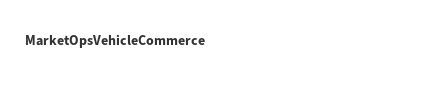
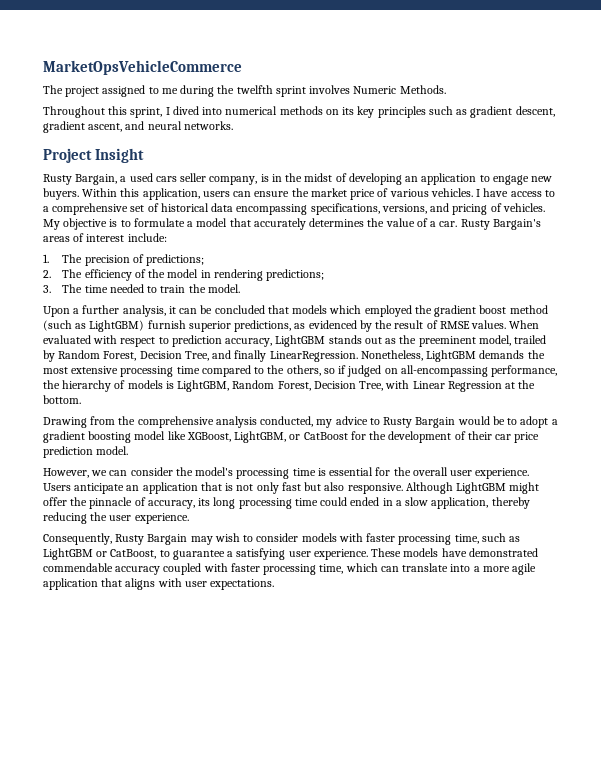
(205, 41) none -> [43,85,446,97] [43,106,555,118] [43,121,233,133] [43,148,145,163] [43,173,553,185] [43,188,555,200] [43,203,545,215] [43,218,541,230] [43,233,167,242] [43,254,205,266] [43,269,325,281] [43,284,240,293] [43,305,548,317] [43,320,540,332] [43,335,547,347] [43,350,545,362] [43,365,558,377] [43,380,536,392] [43,395,81,404] [43,416,558,428] [43,431,540,443] [43,446,129,458] [43,467,530,479] [43,482,540,494] [43,497,530,509] [43,512,189,524] [43,533,521,545] [43,548,538,560] [43,563,537,575] [43,578,275,590] // The project assigned to me during the twelfth sprint involves Numeric Methods. // Throughout this sprint, I dived into numerical methods on its key principles such as gradient descent, gradient ascent, and neural networks. // Project Insight // Rusty Bargain, a used cars seller company, is in the midst of developing an application to engage new buyers. Within this application, users can ensure the market price of various vehicles. I have access to a comprehensive set of historical data encompassing specifications, versions, and pricing of vehicles. My objective is to formulate a model that accurately determines the value of a car. Rusty Bargain's areas of interest include: // 1. The precision of predictions; // 2. The efficiency of the model in rendering predictions; // 3. The time needed to train the model. // Upon a further analysis, it can be concluded that models which employed the gradient boost method (such as LightGBM) furnish superior predictions, as evidenced by the result of RMSE values. When evaluated with respect to prediction accuracy, LightGBM stands out as the preeminent model, trailed by Random Forest, Decision Tree, and finally LinearRegression. Nonetheless, LightGBM demands the most extensive processing time compared to the others, so if judged on all-encompassing performance, the hierarchy of models is LightGBM, Random Forest, Decision Tree, with Linear Regression at the bottom. // Drawing from the comprehensive analysis conducted, my advice to Rusty Bargain would be to adopt a gradient boosting model like XGBoost, LightGBM, or CatBoost for the development of their car price prediction model. // However, we can consider the model's processing time is essential for the overall user experience. Users anticipate an application that is not only fast but also responsive. Although LightGBM might offer the pinnacle of accuracy, its long processing time could ended in a slow application, thereby reducing the user experience. // Consequently, Rusty Bargain may wish to consider models with faster processing time, such as LightGBM or CatBoost, to guarantee a satisfying user experience. These models have demonstrated commendable accuracy coupled with faster processing time, which can translate into a more agile application that aligns with user expectations.

